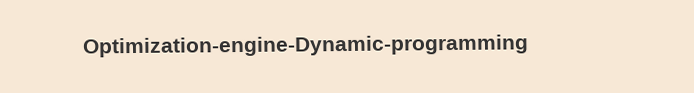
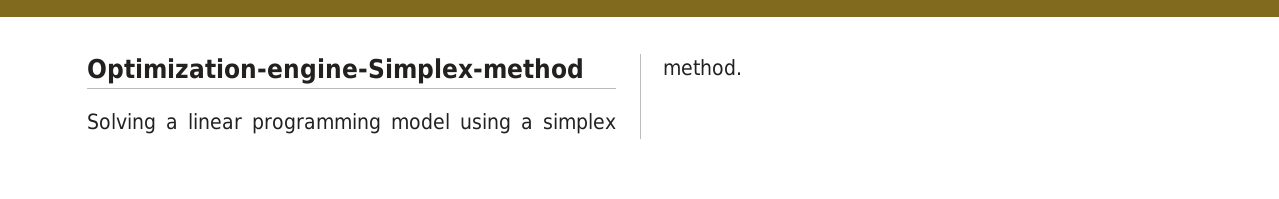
[82,34,529,58] Optimization-engine-Dynamic-programming -> [87,58,584,84] [87,113,616,134] [663,59,742,76] Optimization-engine-Simplex-method // Solving a linear programming model using a simplex method.

